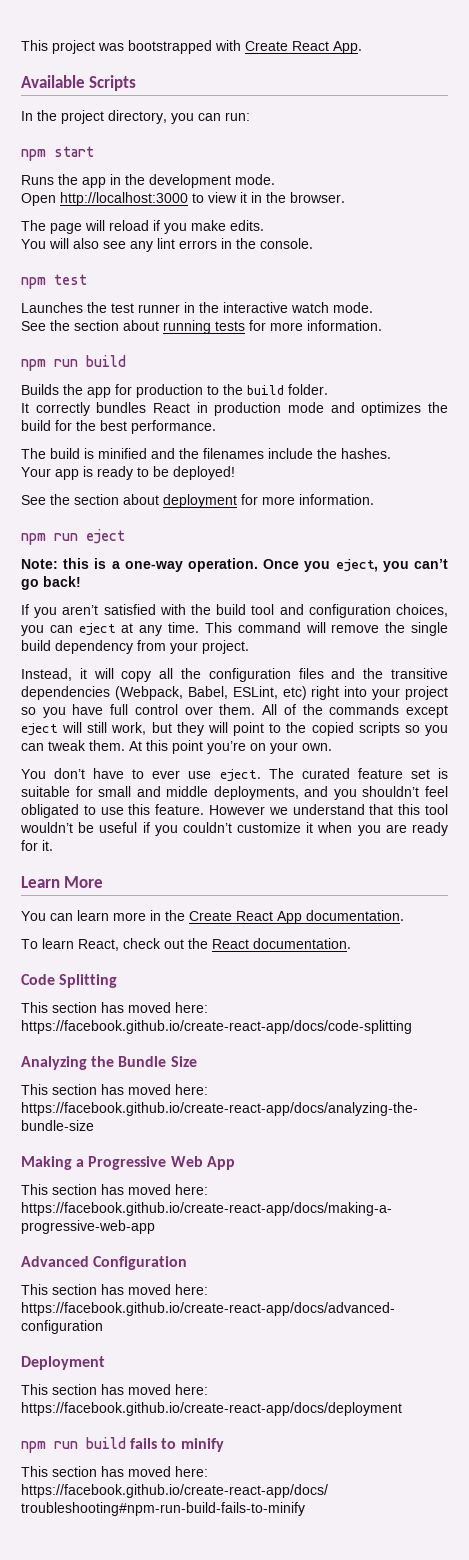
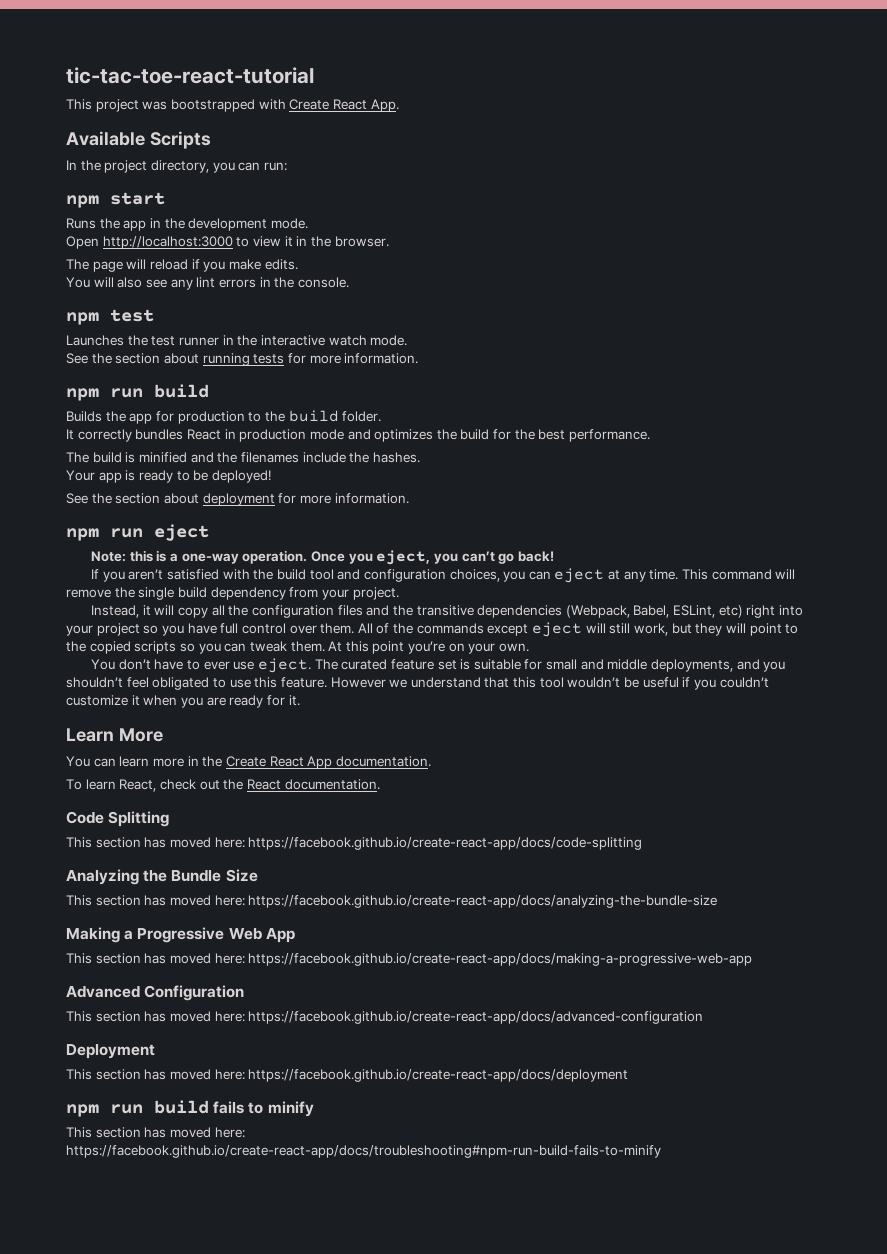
(21, 45) none -> [66,67,314,84] tic-tac-toe-react-tutorial //

